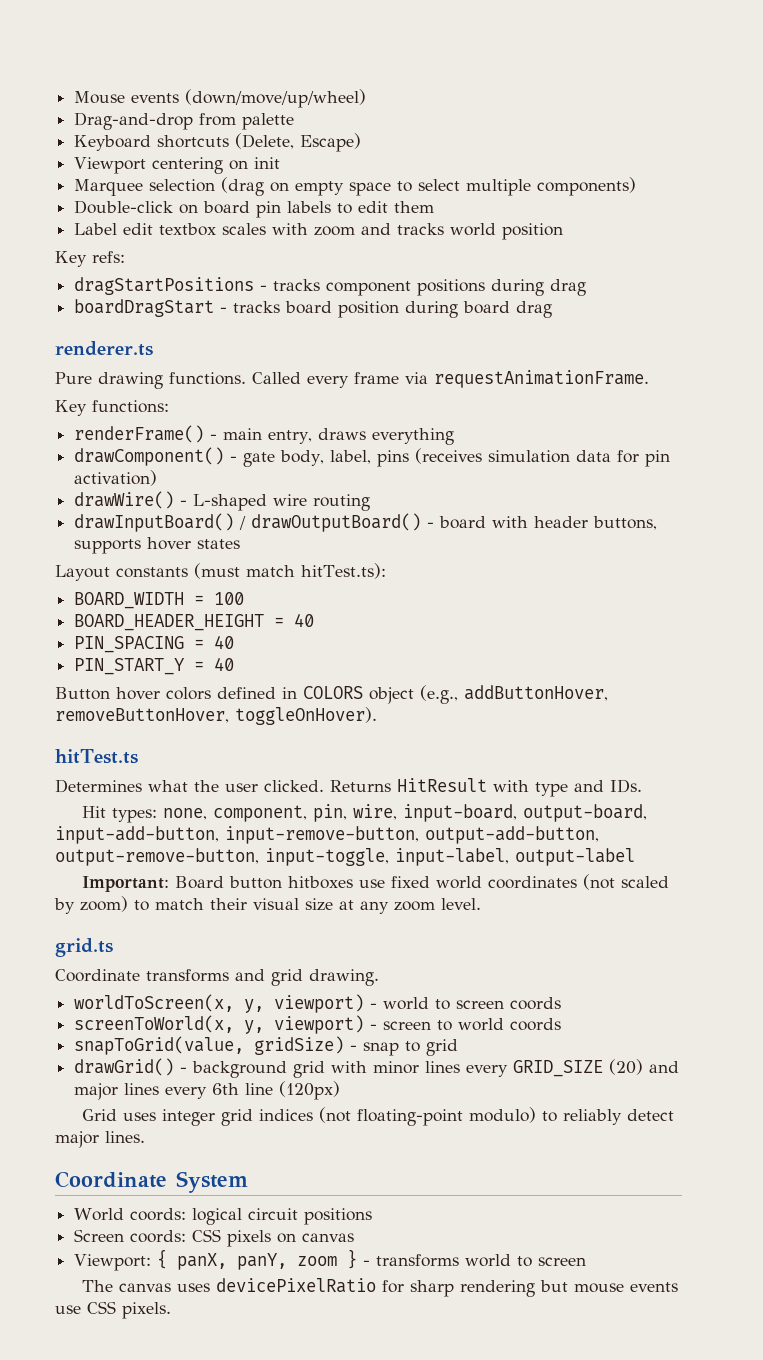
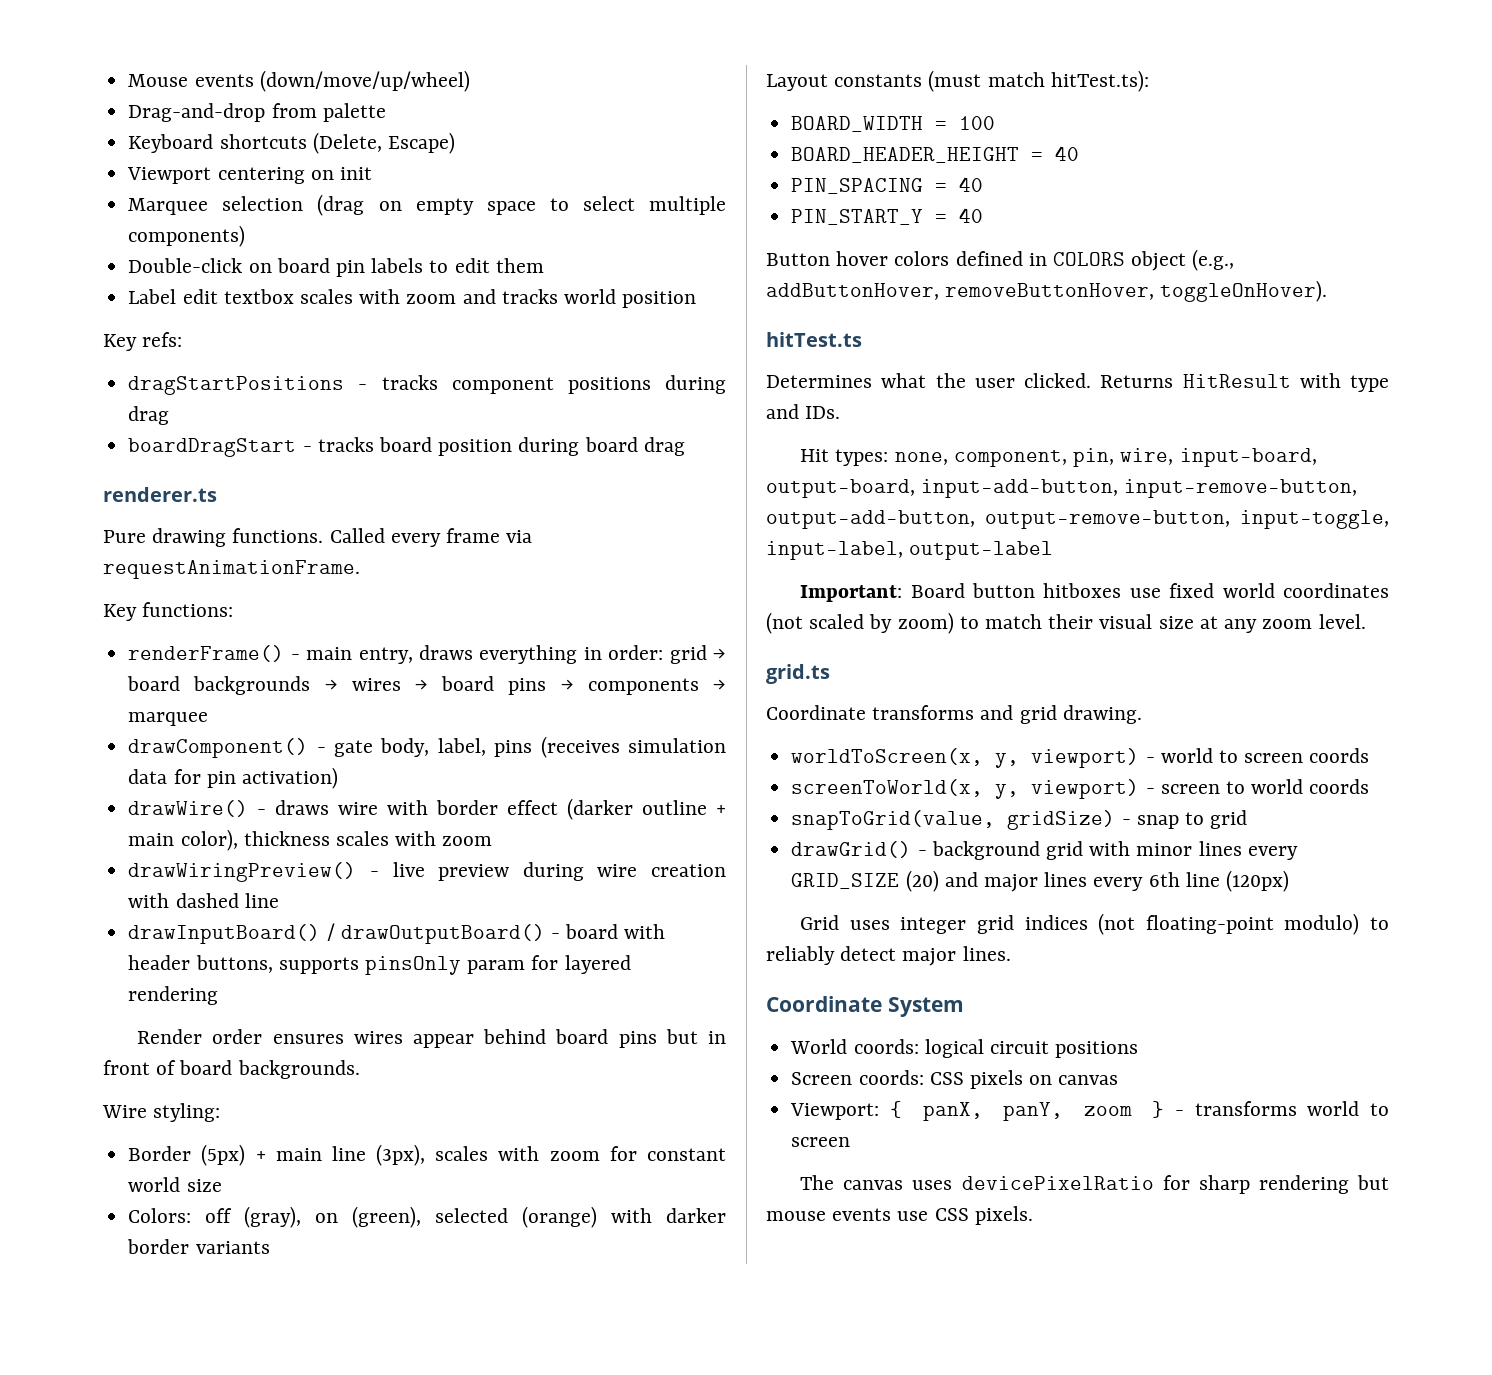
(455, 436) none -> [583,645,727,664] [127,676,726,695] [128,712,209,726] in order: grid → board backgrounds → wires → board pins → components → marquee
[193,494,371,511] L-shaped wire routing -> [275,798,727,820] [128,829,493,851] [128,862,727,882] [128,893,279,908] draws wire with border effect (darker outline + main color), thickness scales with zoom // drawWiringPreview() - live preview during wire creation with dashed line
[147,537,241,550] hover states -> [364,955,631,975] [128,986,219,1005] [137,1029,727,1048] [103,1060,360,1079] [102,1103,221,1122] [128,1144,727,1166] [128,1177,222,1192] [128,1206,726,1228] [127,1239,270,1254] pinsOnly param for layered rendering // Render order ensures wires appear behind board pins but in front of board backgrounds. // Wire styling: // Border (5px) + main line (3px), scales with zoom for constant world size // Colors: off (gray), on (green), selected (orange) with darker border variants

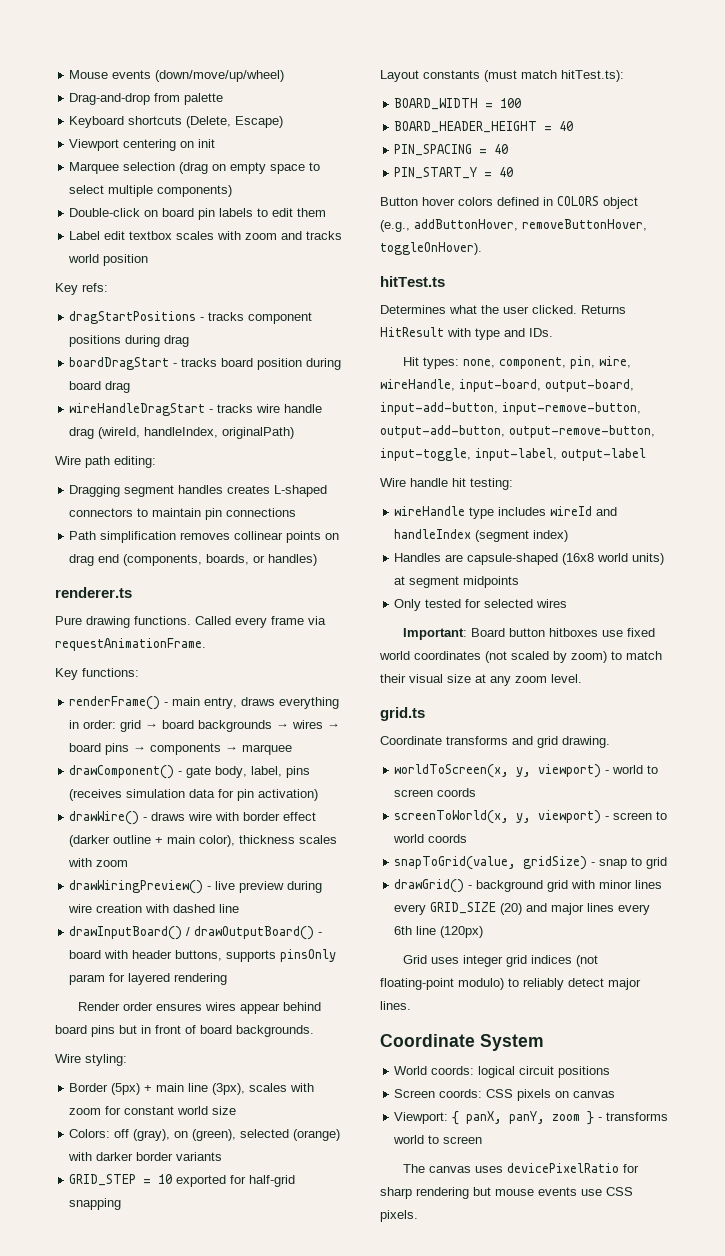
(685, 446) none -> [69,403,323,416] [69,427,295,439] [55,456,156,468] [69,485,328,497] [69,508,297,520] [69,531,340,543] [69,554,318,566] // wireHandleDragStart - tracks wire handle drag (wireId, handleIndex, originalPath) // Wire path editing: // Dragging segment handles creates L-shaped connectors to maintain pin connections // Path simplification removes collinear points on drag end (components, boards, or handles)
(270, 1247) none -> [69,1174,296,1187] [69,1198,122,1210] // GRID_STEP = 10 exported for half-grid snapping
(1174, 456) none -> [380,379,455,391] wireHandle,
(1054, 550) none -> [380,478,513,490] [394,506,618,519] [394,529,569,542] [394,553,665,565] [394,576,520,588] [394,599,568,611] // Wire handle hit testing: // wireHandle type includes wireId and handleIndex (segment index) // Handles are capsule-shaped (16x8 world units) at segment midpoints // Only tested for selected wires

